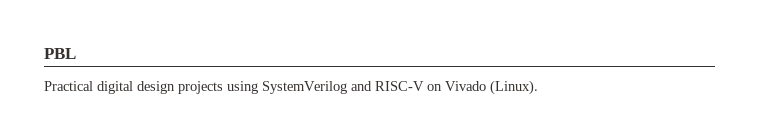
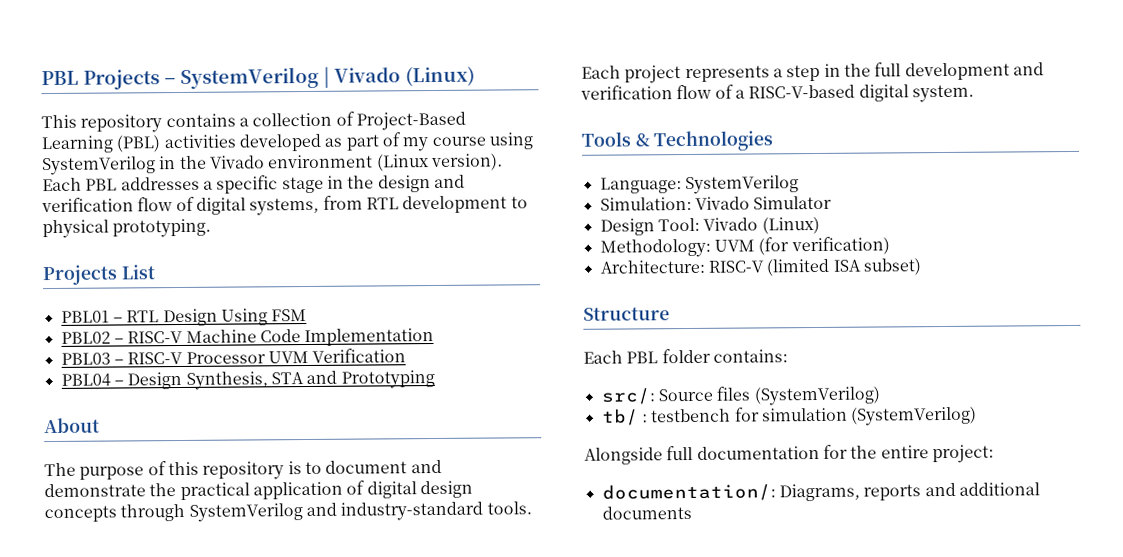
[44,48,76,59] [44,80,538,95] PBL // Practical digital design projects using SystemVerilog and RISC-V on Vivado (Linux). -> [41,66,475,90] [41,111,466,133] [41,132,533,154] [42,153,503,176] [42,174,465,194] [41,195,528,216] [42,218,212,239] [42,264,155,286] [60,308,308,327] [60,327,435,347] [60,348,407,365] [60,369,435,390] [44,417,100,434] [44,459,442,480] [44,480,473,501] [44,501,532,523] [581,62,1044,84] [580,84,974,103] [581,130,774,152] [599,175,799,195] [599,195,833,211] [599,216,820,236] [599,236,890,258] [599,258,921,277] [583,307,670,321] [583,348,788,364] [600,386,880,406] [601,406,978,426] [584,444,994,465] [601,482,1040,502] [601,505,692,520] PBL Projects – SystemVerilog | Vivado (Linux) // This repository contains a collection of Project-Based Learning (PBL) activities developed as part of my course using SystemVerilog in the Vivado environment (Linux version). Each PBL addresses a specific stage in the design and verification flow of digital systems, from RTL development to physical prototyping. // Projects List // PBL01 – RTL Design Using FSM // PBL02 – RISC-V Machine Code Implementation // PBL03 – RISC-V Processor UVM Verification // PBL04 – Design Synthesis, STA and Prototyping // About // The purpose of this repository is to document and demonstrate the practical application of digital design concepts through SystemVerilog and industry-standard tools. Each project represents a step in the full development and verification flow of a RISC-V-based digital system. // Tools & Technologies // Language: SystemVerilog // Simulation: Vivado Simulator // Design Tool: Vivado (Linux) // Methodology: UVM (for verification) // Architecture: RISC-V (limited ISA subset) // Structure // Each PBL folder contains: // src/: Source files (SystemVerilog) // tb/ : testbench for simulation (SystemVerilog) // Alongside full documentation for the entire project: // documentation/: Diagrams, reports and additional documents

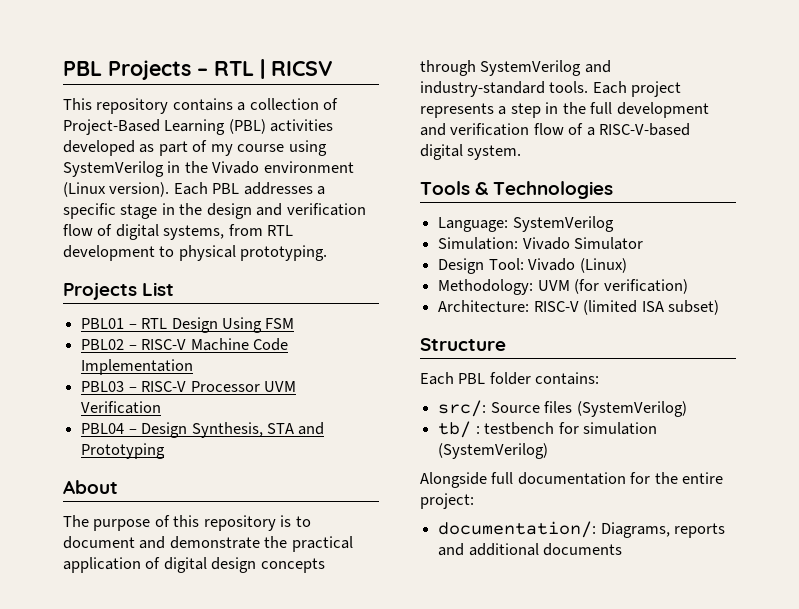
[180,66,475,89] SystemVerilog | Vivado (Linux) -> [214,59,333,79] RTL | RICSV

